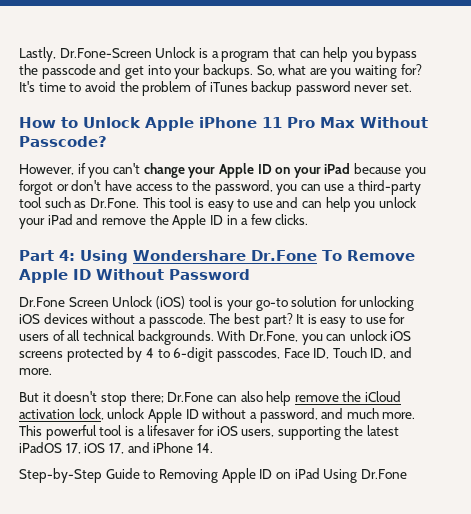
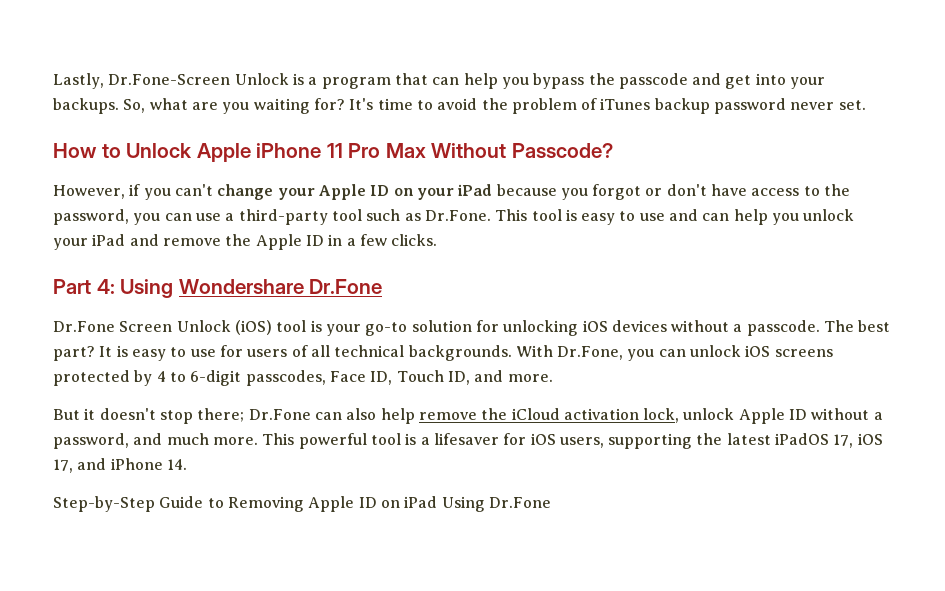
[321,250,415,261] [19,269,250,283] To Remove Apple ID Without Password -> (383, 286) none

